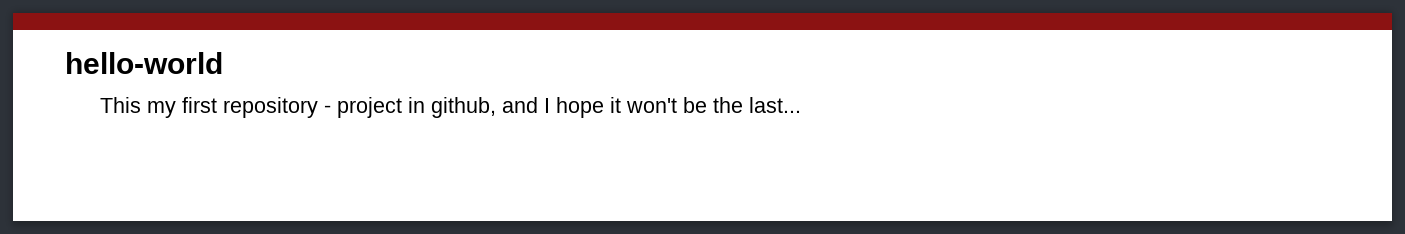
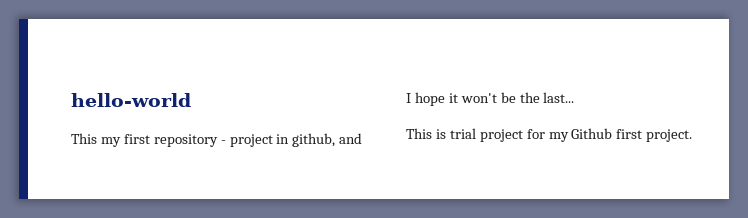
(802, 105) none -> [406,128,693,142] // This is trial project for my Github first project.

